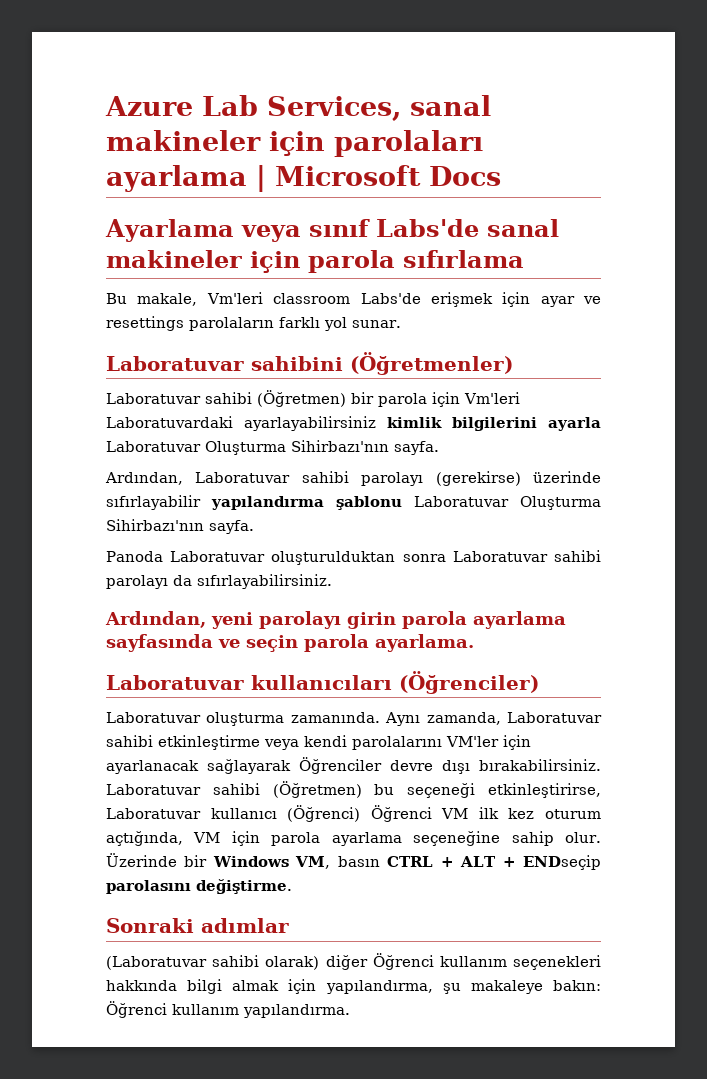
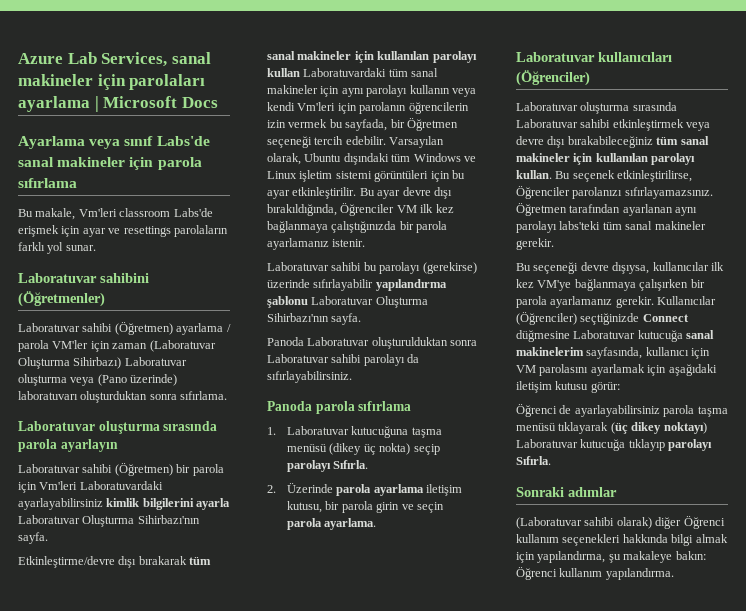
(513, 363) none -> [18,322,231,335] [18,340,216,352] [18,357,187,369] [18,374,178,386] [18,391,228,403] [18,421,218,434] [18,439,118,452] // Laboratuvar sahibi (Öğretmen) ayarlama / parola VM'ler için zaman (Laboratuvar Oluşturma Sihirbazı) Laboratuvar oluşturma veya (Pano üzerinde) laboratuvarı oluşturduktan sonra sıfırlama. // Laboratuvar oluşturma sırasında parola ayarlayın
[105,471,349,485] Ardından, Laboratuvar sahibi -> [18,556,212,568] [267,51,477,63] [267,68,439,77] [267,85,476,97] [267,102,469,114] [267,118,458,131] [267,136,445,148] [267,153,476,165] [267,170,465,182] [267,187,452,199] [267,203,454,216] [267,221,448,233] [267,238,366,250] [267,262,377,271] Etkinleştirme/devre dışı bırakarak tüm sanal makineler için kullanılan parolayı kullan Laboratuvardaki tüm sanal makineler için aynı parolayı kullanın veya kendi Vm'leri için parolanın öğrencilerin izin vermek bu sayfada, bir Öğretmen seçeneği tercih edebilir. Varsayılan olarak, Ubuntu dışındaki tüm Windows ve Linux işletim sistemi görüntüleri için bu ayar etkinleştirilir. Bu ayar devre dışı bırakıldığında, Öğrenciler VM ilk kez bağlanmaya çalıştığınızda bir parola ayarlamanız istenir. // Laboratuvar sahibi bu
[105,611,566,629] [106,634,213,652] Ardından, yeni parolayı girin parola ayarlama sayfasında -> [267,401,412,414] [267,426,442,438] [287,443,440,455] [287,460,369,472] [267,483,463,496] [287,501,400,513] Panoda parola sıfırlama // 1. Laboratuvar kutucuğuna taşma menüsü (dikey üç nokta) seçip parolayı Sıfırla. // 2. Üzerinde parola ayarlama iletişim kutusu, bir parola girin
[290,712,602,726] [106,735,531,750] [106,757,601,774] [106,781,601,798] [106,805,601,822] [106,831,602,846] [106,853,601,870] [106,879,292,894] zamanında. Aynı zamanda, Laboratuvar sahibi etkinleştirme veya kendi parolalarını VM'ler için ayarlanacak sağlayarak Öğrenciler devre dışı bırakabilirsiniz. Laboratuvar sahibi (Öğretmen) bu seçeneği etkinleştirirse, Laboratuvar kullanıcı (Öğrenci) Öğrenci VM ilk kez oturum açtığında, VM için parola ayarlama seçeneğine sahip olur. Üzerinde bir Windows VM, basın CTRL + ALT + ENDseçip parolasını değiştirme. -> [632,102,677,111] [516,119,711,131] [516,136,709,148] [516,153,696,165] [516,170,693,182] [516,186,713,199] [516,203,698,216] [516,221,706,233] [516,238,554,250] [516,262,724,274] [516,279,705,291] [516,296,717,308] [516,312,689,325] [516,330,715,342] [516,347,711,359] [516,364,717,376] [516,381,620,393] [516,404,728,417] [516,422,707,434] [516,439,713,451] [516,456,551,465] sırasında Laboratuvar sahibi etkinleştirmek veya devre dışı bırakabileceğiniz tüm sanal makineler için kullanılan parolayı kullan. Bu seçenek etkinleştirilirse, Öğrenciler parolanızı sıfırlayamazsınız. Öğretmen tarafından ayarlanan aynı parolayı labs'teki tüm sanal makineler gerekir. // Bu seçeneği devre dışıysa, kullanıcılar ilk kez VM'ye bağlanmaya çalışırken bir parola ayarlamanız gerekir. Kullanıcılar (Öğrenciler) seçtiğinizde Connect düğmesine Laboratuvar kutucuğa sanal makinelerim sayfasında, kullanıcı için VM parolasını ayarlamak için aşağıdaki iletişim kutusu görür: // Öğrenci de ayarlayabilirsiniz parola taşma menüsü tıklayarak (üç dikey noktayı) Laboratuvar kutucuğa tıklayıp parolayı Sıfırla.

